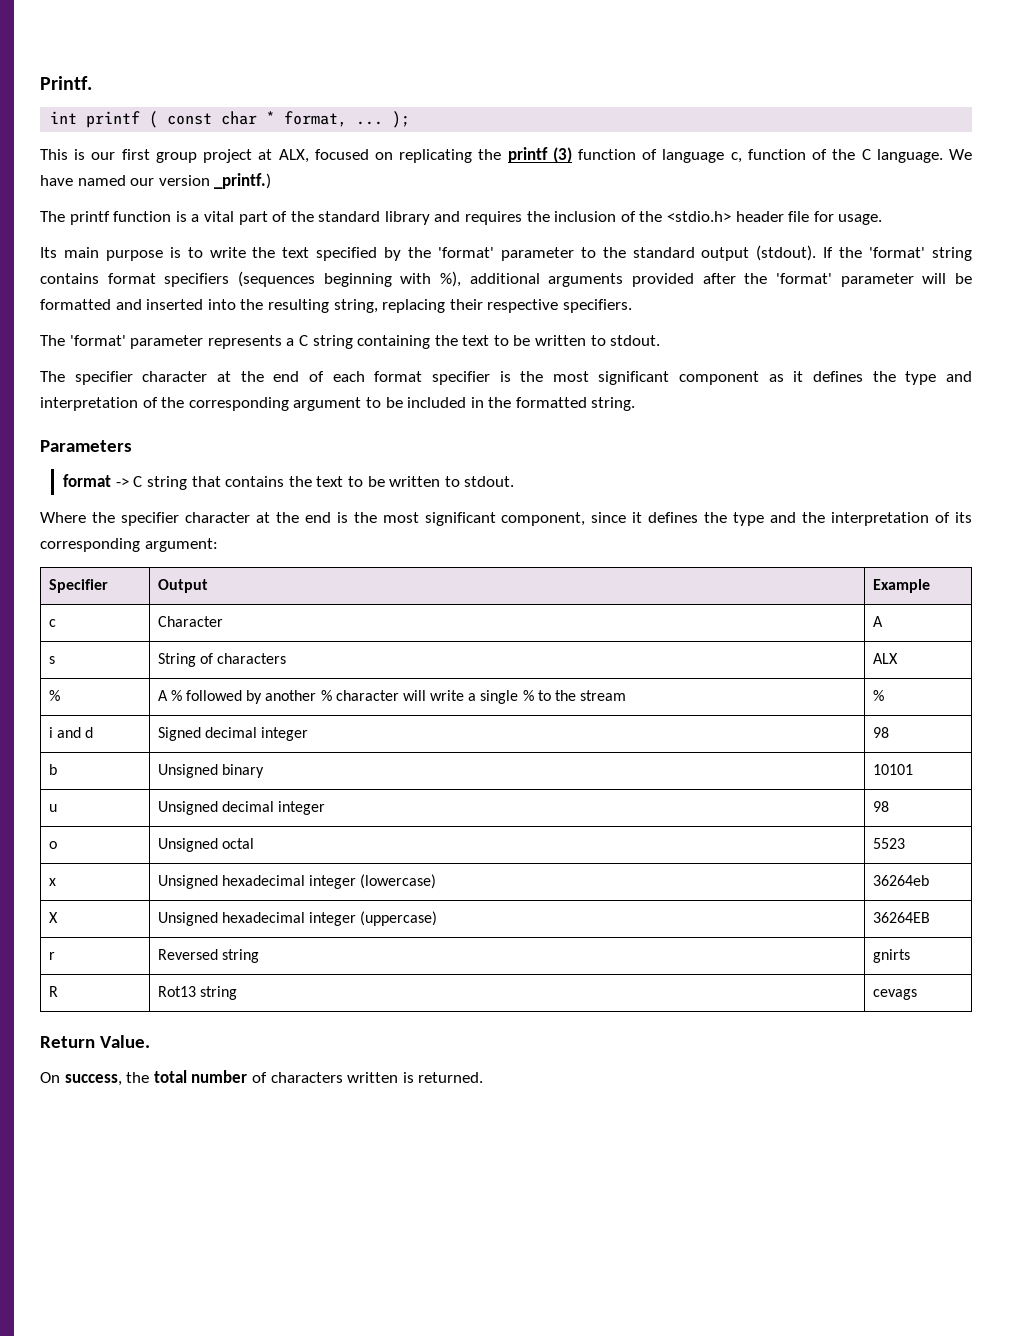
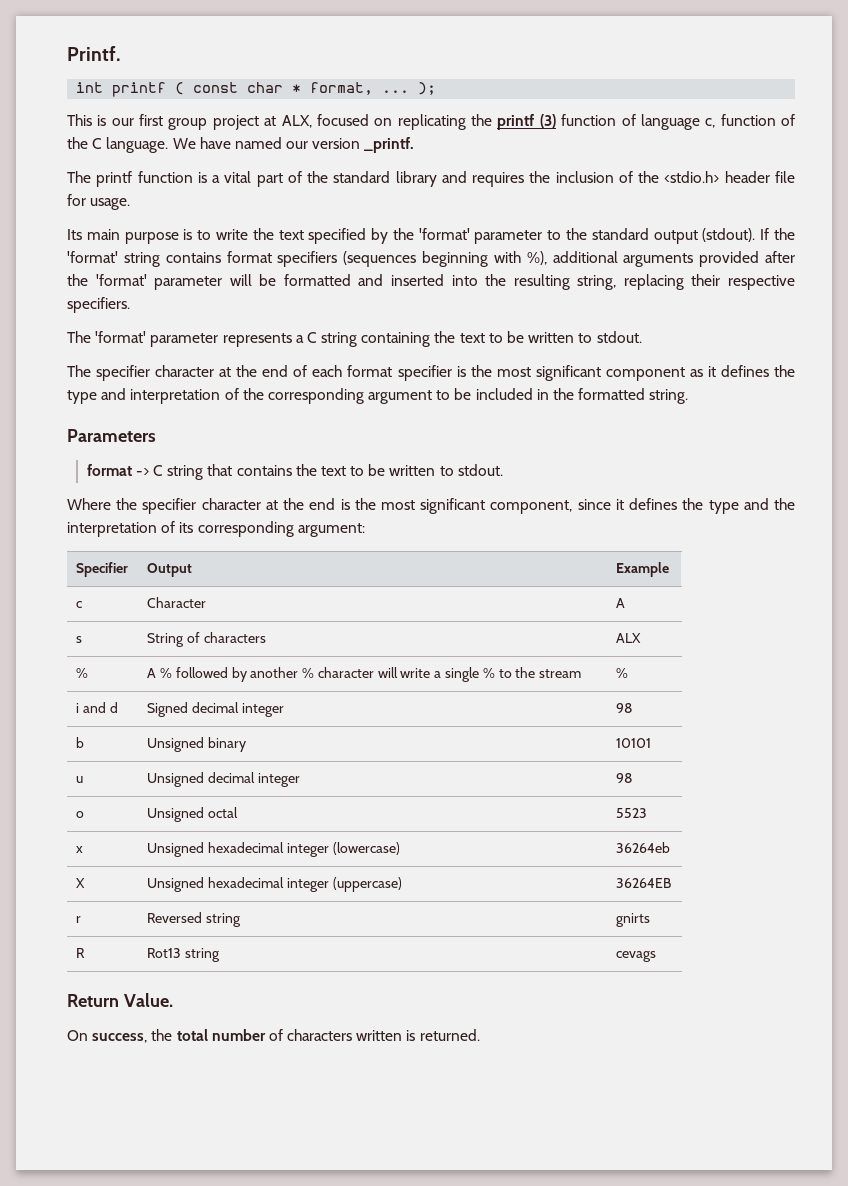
[214,173,272,189] _printf.) -> [363,137,415,153] _printf.

